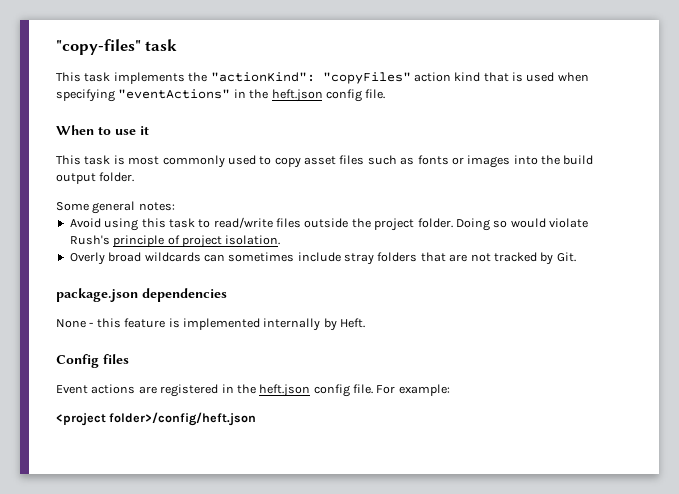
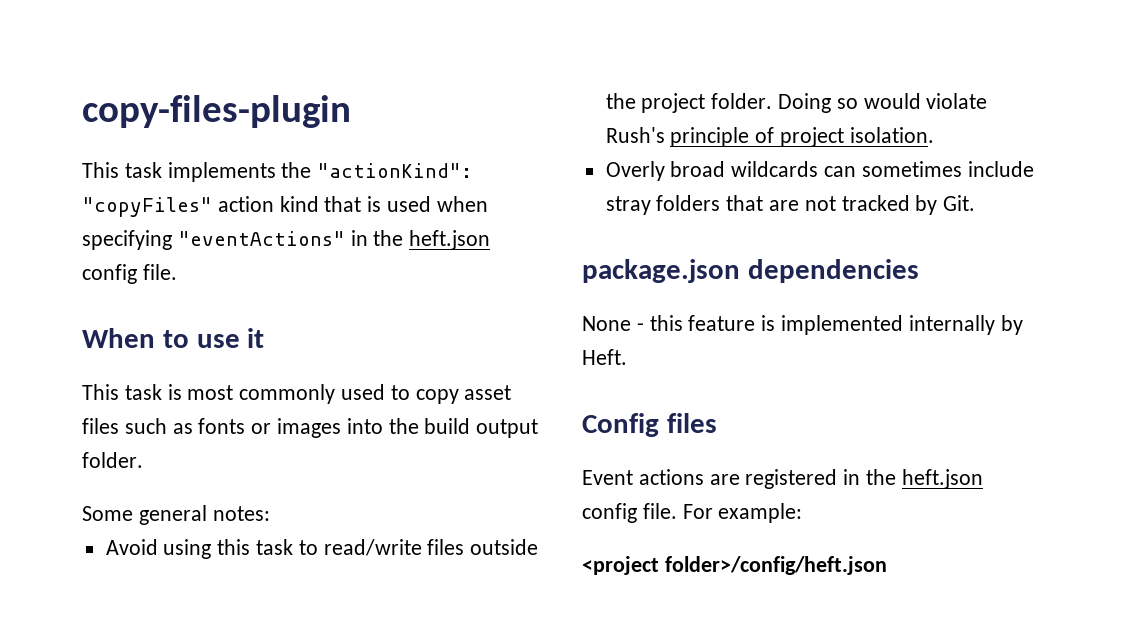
[56,39,178,55] "copy-files" task -> [82,95,351,128] copy-files-plugin

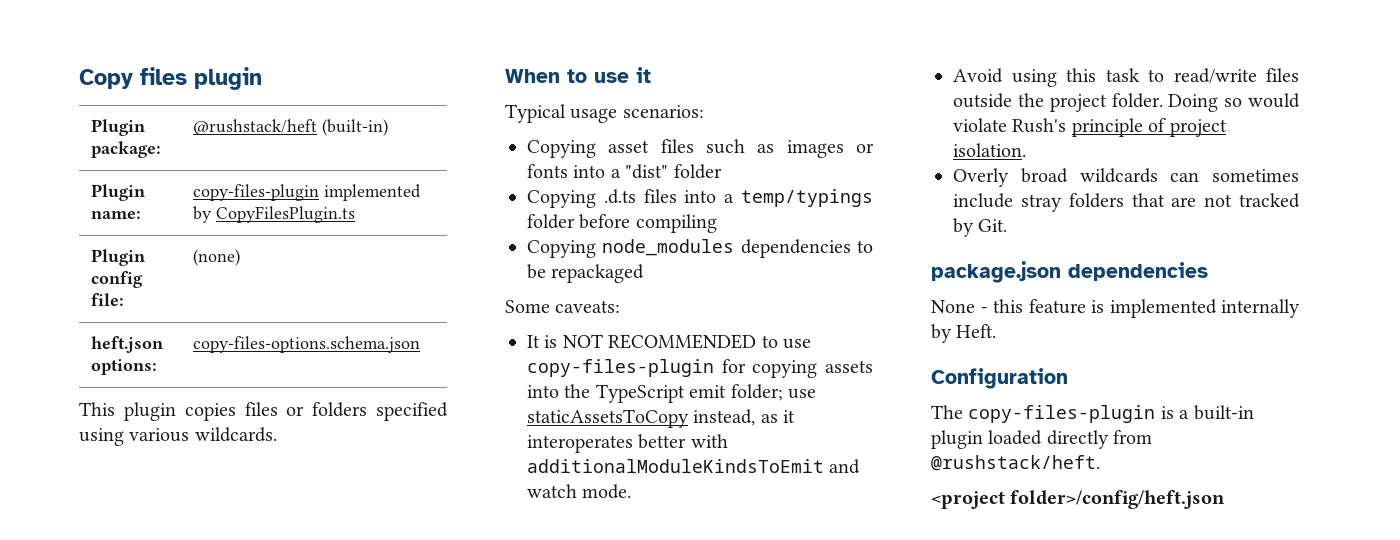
[82,95,351,128] [82,162,473,182] [82,196,488,217] [82,230,491,250] [82,264,177,284] [82,328,265,348] [82,384,512,404] [82,418,539,438] [82,452,143,468] [82,505,270,525] copy-files-plugin // This task implements the "actionKind": "copyFiles" action kind that is used when specifying "eventActions" in the heft.json config file. // When to use it // This task is most commonly used to copy asset files such as fonts or images into the build output folder. // Some general notes: -> [79,67,262,90] [90,119,145,136] [90,141,161,158] [192,119,388,136] [90,184,145,201] [90,211,141,219] [192,184,421,201] [192,206,355,223] [90,249,145,266] [90,271,143,288] [90,293,124,306] [192,249,240,266] [90,336,163,353] [90,359,157,375] [192,336,420,353] [79,402,449,421] [79,427,277,446] [505,67,651,83] [505,104,704,123] [527,139,874,158] [527,164,722,179] [527,189,873,208] [527,214,717,233] [527,239,873,258] [527,264,645,283] [505,300,621,313] [527,334,811,349] [527,359,873,378] [527,384,816,403] [527,409,796,428] [527,434,728,453] [527,459,861,474] [527,484,632,499] Copy files plugin // Plugin package: | @rushstack/heft (built-in) // Plugin name: | copy-files-plugin implemented by CopyFilesPlugin.ts // Plugin config file: | (none) // heft.json options: | copy-files-options.schema.json // This plugin copies files or folders specified using various wildcards. // When to use it // Typical usage scenarios: // Copying asset files such as images or fonts into a "dist" folder // Copying .d.ts files into a temp/typings folder before compiling // Copying node_modules dependencies to be repackaged // Some caveats: // It is NOT RECOMMENDED to use copy-files-plugin for copying assets into the TypeScript emit folder; use staticAssetsToCopy instead, as it interoperates better with additionalModuleKindsToEmit and watch mode.
[582,413,717,437] [582,469,983,489] [582,503,803,523] Config files // Event actions are registered in the heft.json config file. For example: -> [931,368,1068,389] [931,405,1254,423] [931,430,1153,449] [931,455,1100,471] Configuration // The copy-files-plugin is a built-in plugin loaded directly from @rushstack/heft.

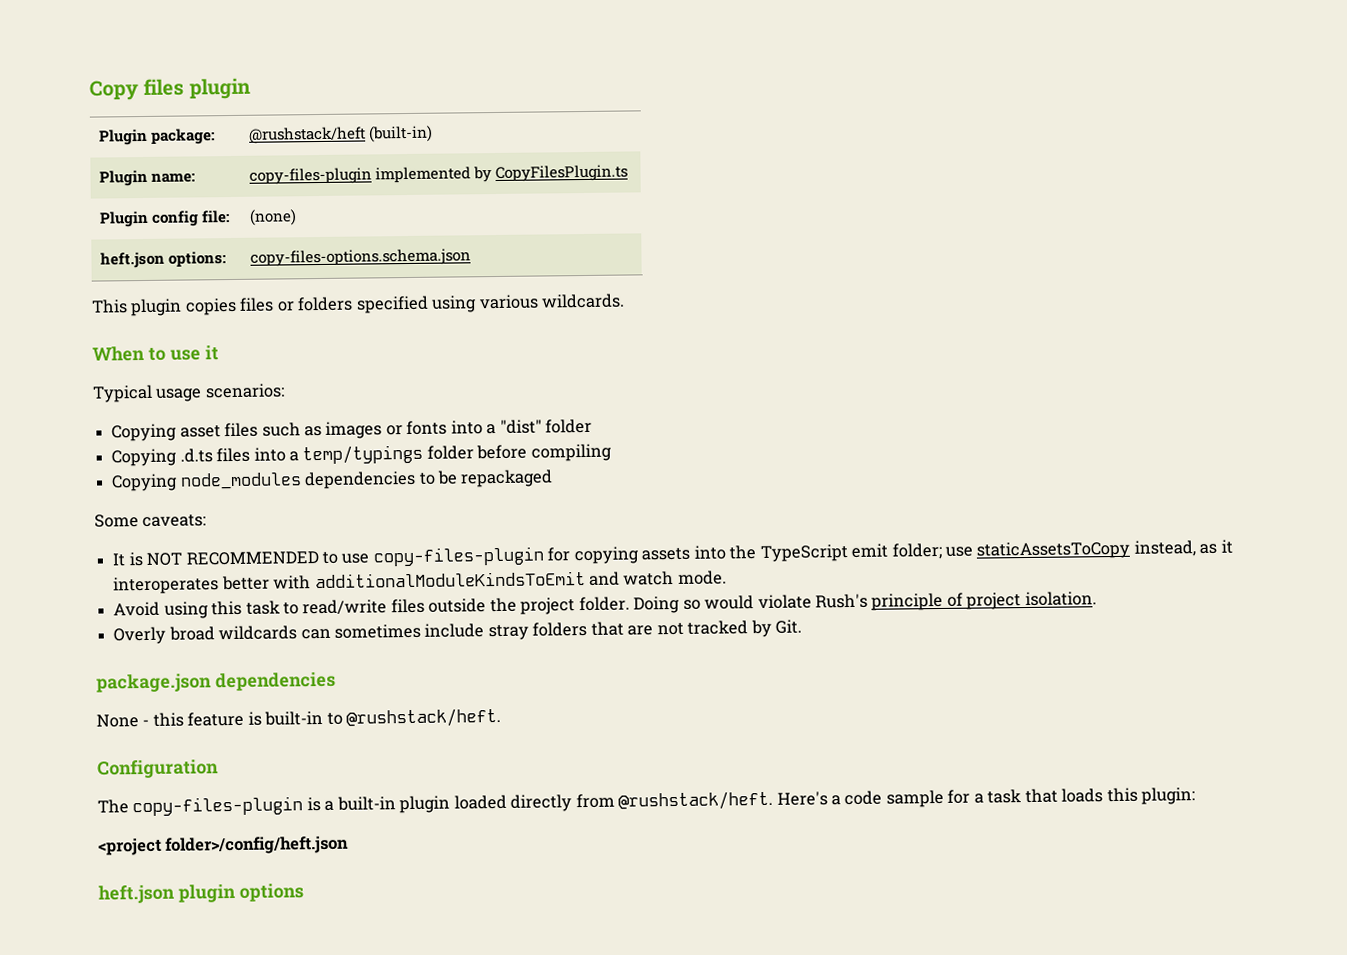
[1109,299,1300,318] [931,324,997,343] implemented internally by Heft. -> [264,707,502,728] built-in to @rushstack/heft.
(1100, 463) none -> [776,787,1196,808] Here's a code sample for a task that loads this plugin:
(1226, 499) none -> [98,883,304,904] // heft.json plugin options

